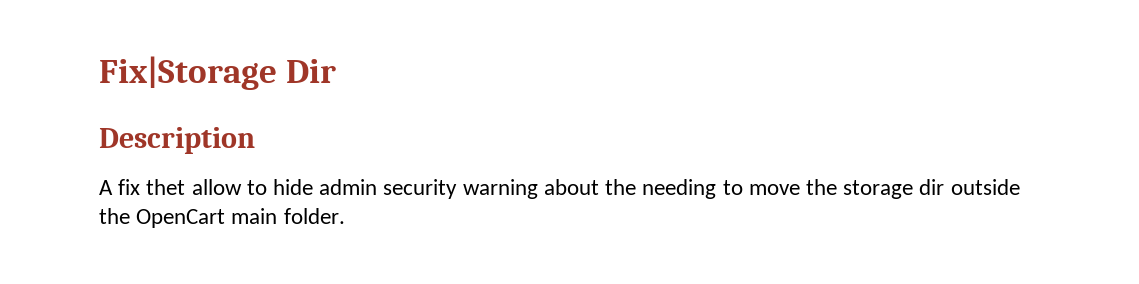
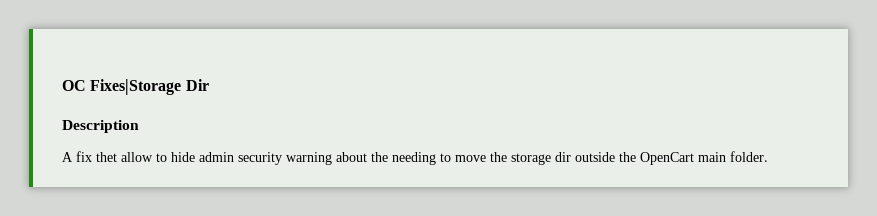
[99,56,277,90] Fix|Storage -> [62,79,182,95] OC Fixes|Storage

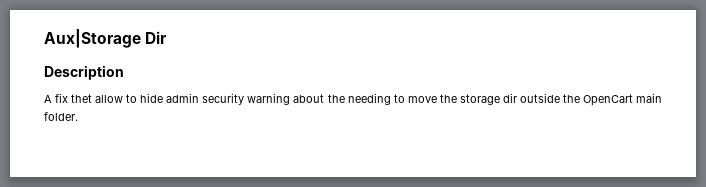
[62,79,182,95] OC Fixes|Storage -> [44,29,141,48] Aux|Storage

